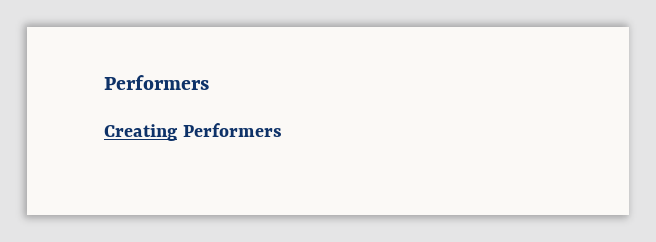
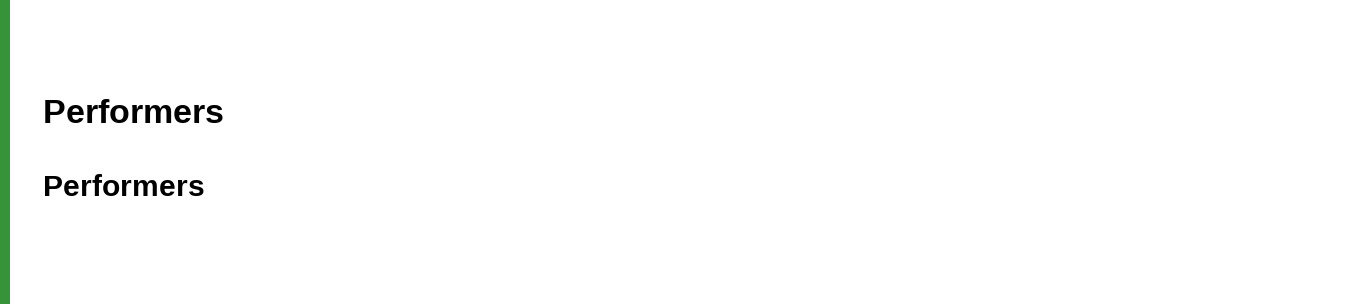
[104,124,177,141] Creating -> (224, 111) none

